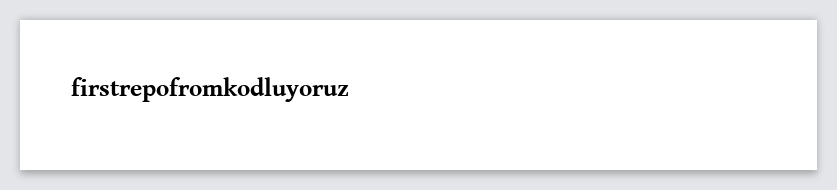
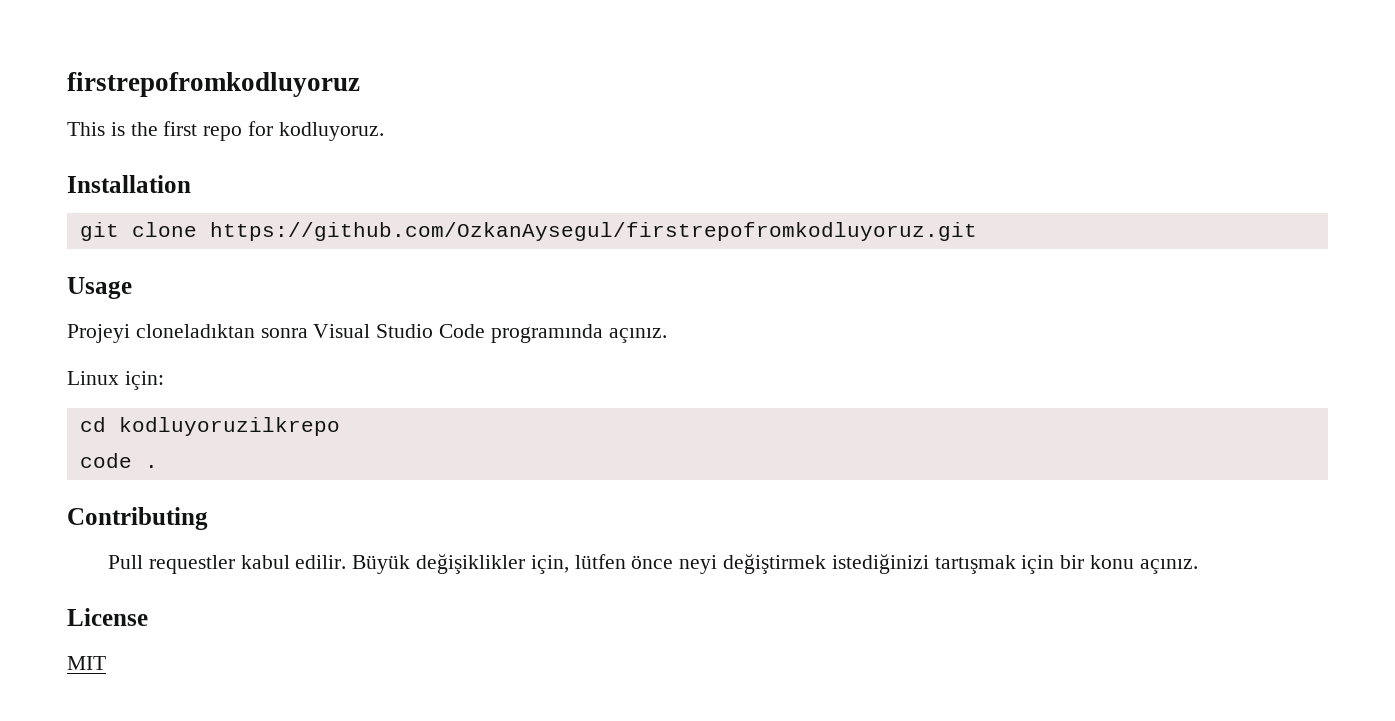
(349, 89) none -> [67,121,384,141] [67,175,191,193] [79,222,977,241] [67,277,132,299] [67,324,667,343] [67,371,164,390] [79,417,340,436] [79,453,158,468] [67,507,208,530] [107,554,1198,574] [67,608,148,626] [67,656,106,670] // This is the first repo for kodluyoruz. // Installation // git clone https://github.com/OzkanAysegul/firstrepofromkodluyoruz.git // Usage // Projeyi cloneladıktan sonra Visual Studio Code programında açınız. // Linux için: // cd kodluyoruzilkrepo // code . // Contributing // Pull requestler kabul edilir. Büyük değişiklikler için, lütfen önce neyi değiştirmek istediğinizi tartışmak için bir konu açınız. // License // MIT

